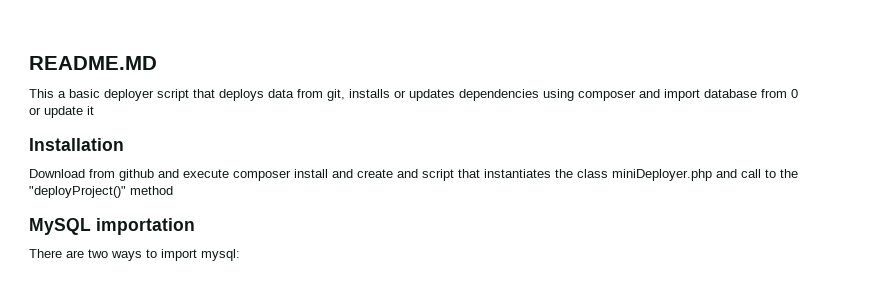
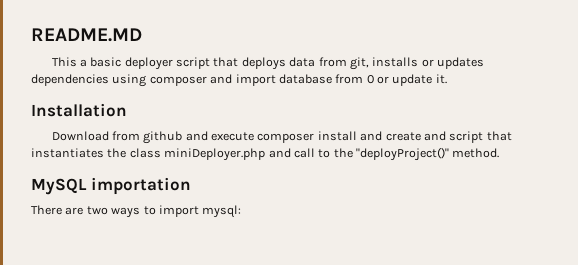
[87,106,94,115] it -> [435,74,447,84] it.
[130,186,173,195] method -> [452,148,500,158] method.

